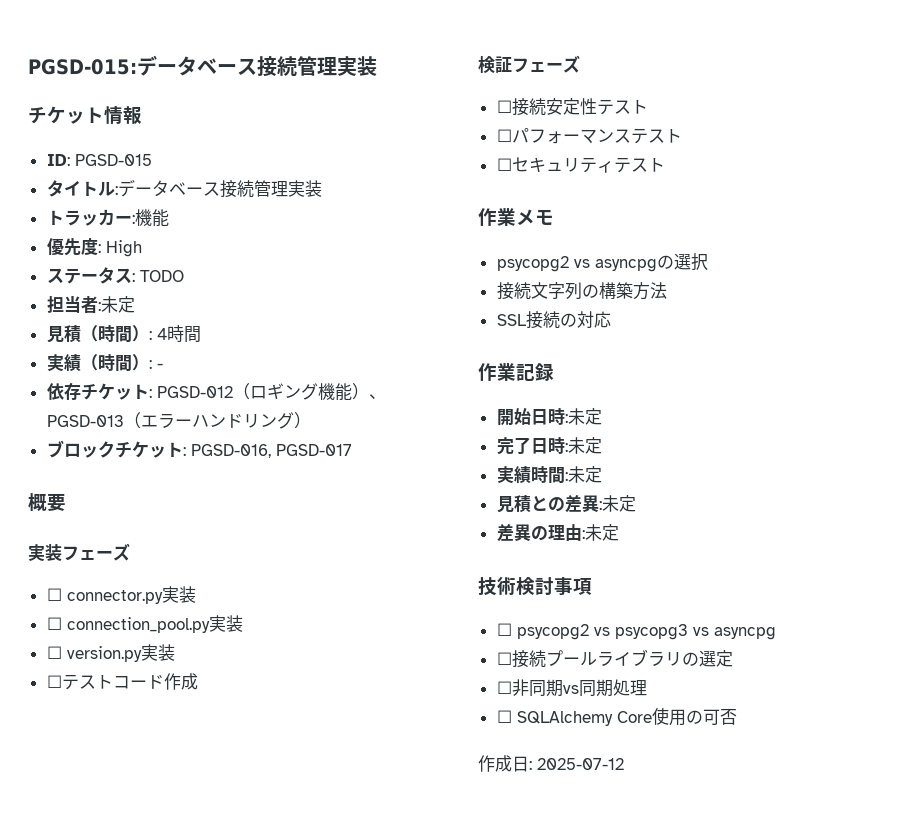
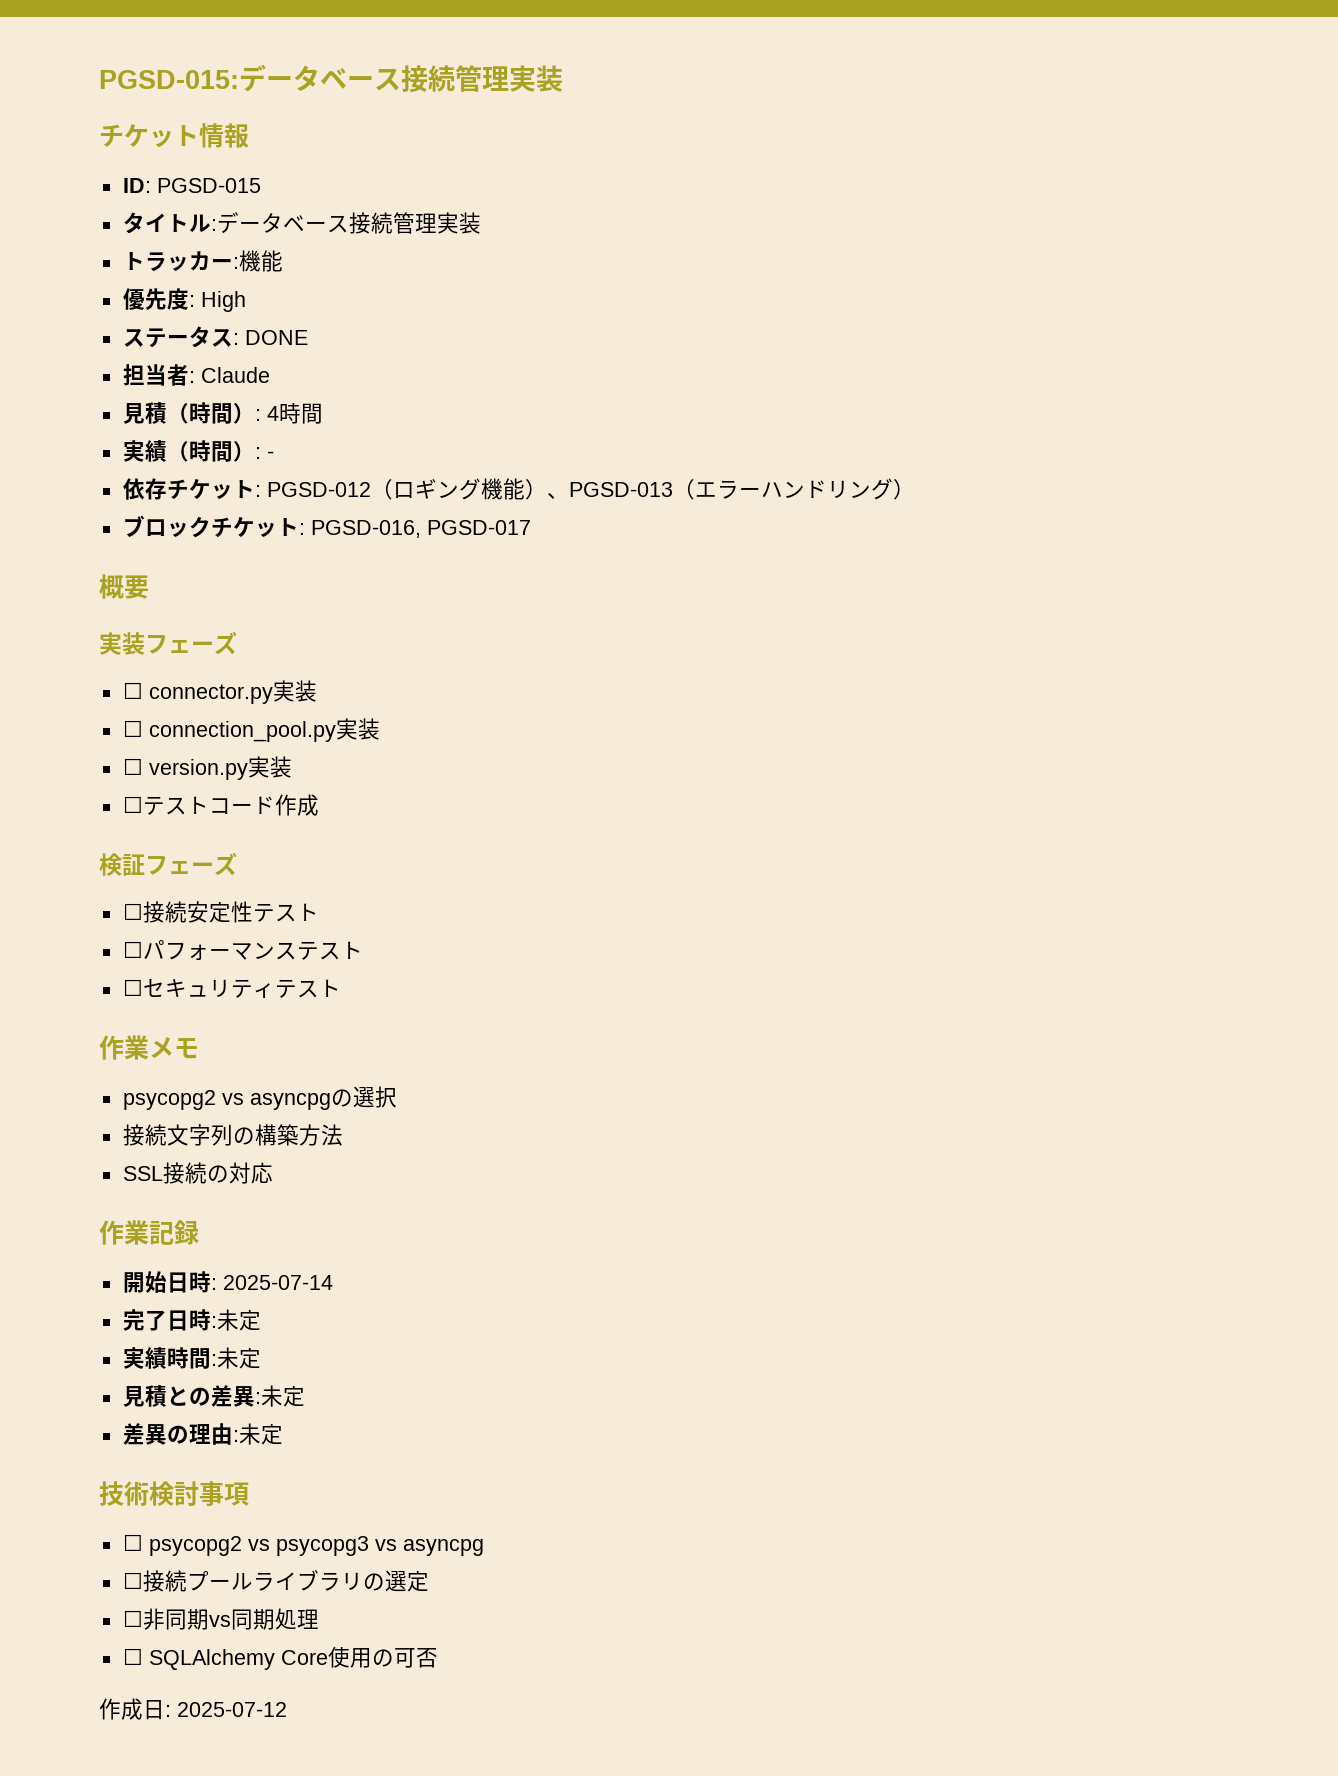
[139,270,184,282] TODO -> [244,330,308,345] DONE
[100,296,135,313] 未定 -> [200,367,270,383] Claude
[567,408,602,425] 未定 -> [222,1275,333,1290] 2025-07-14

